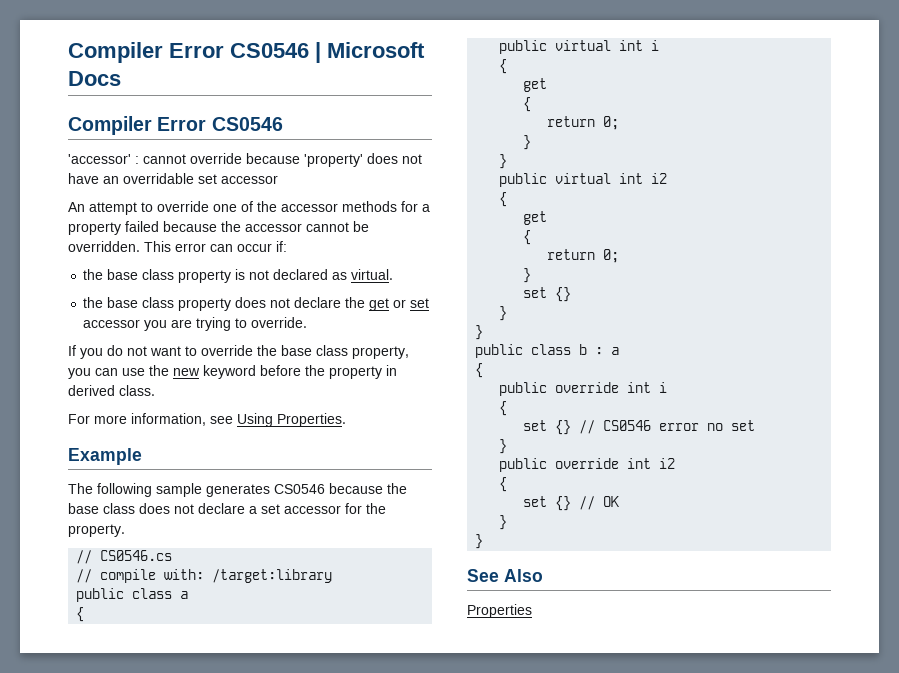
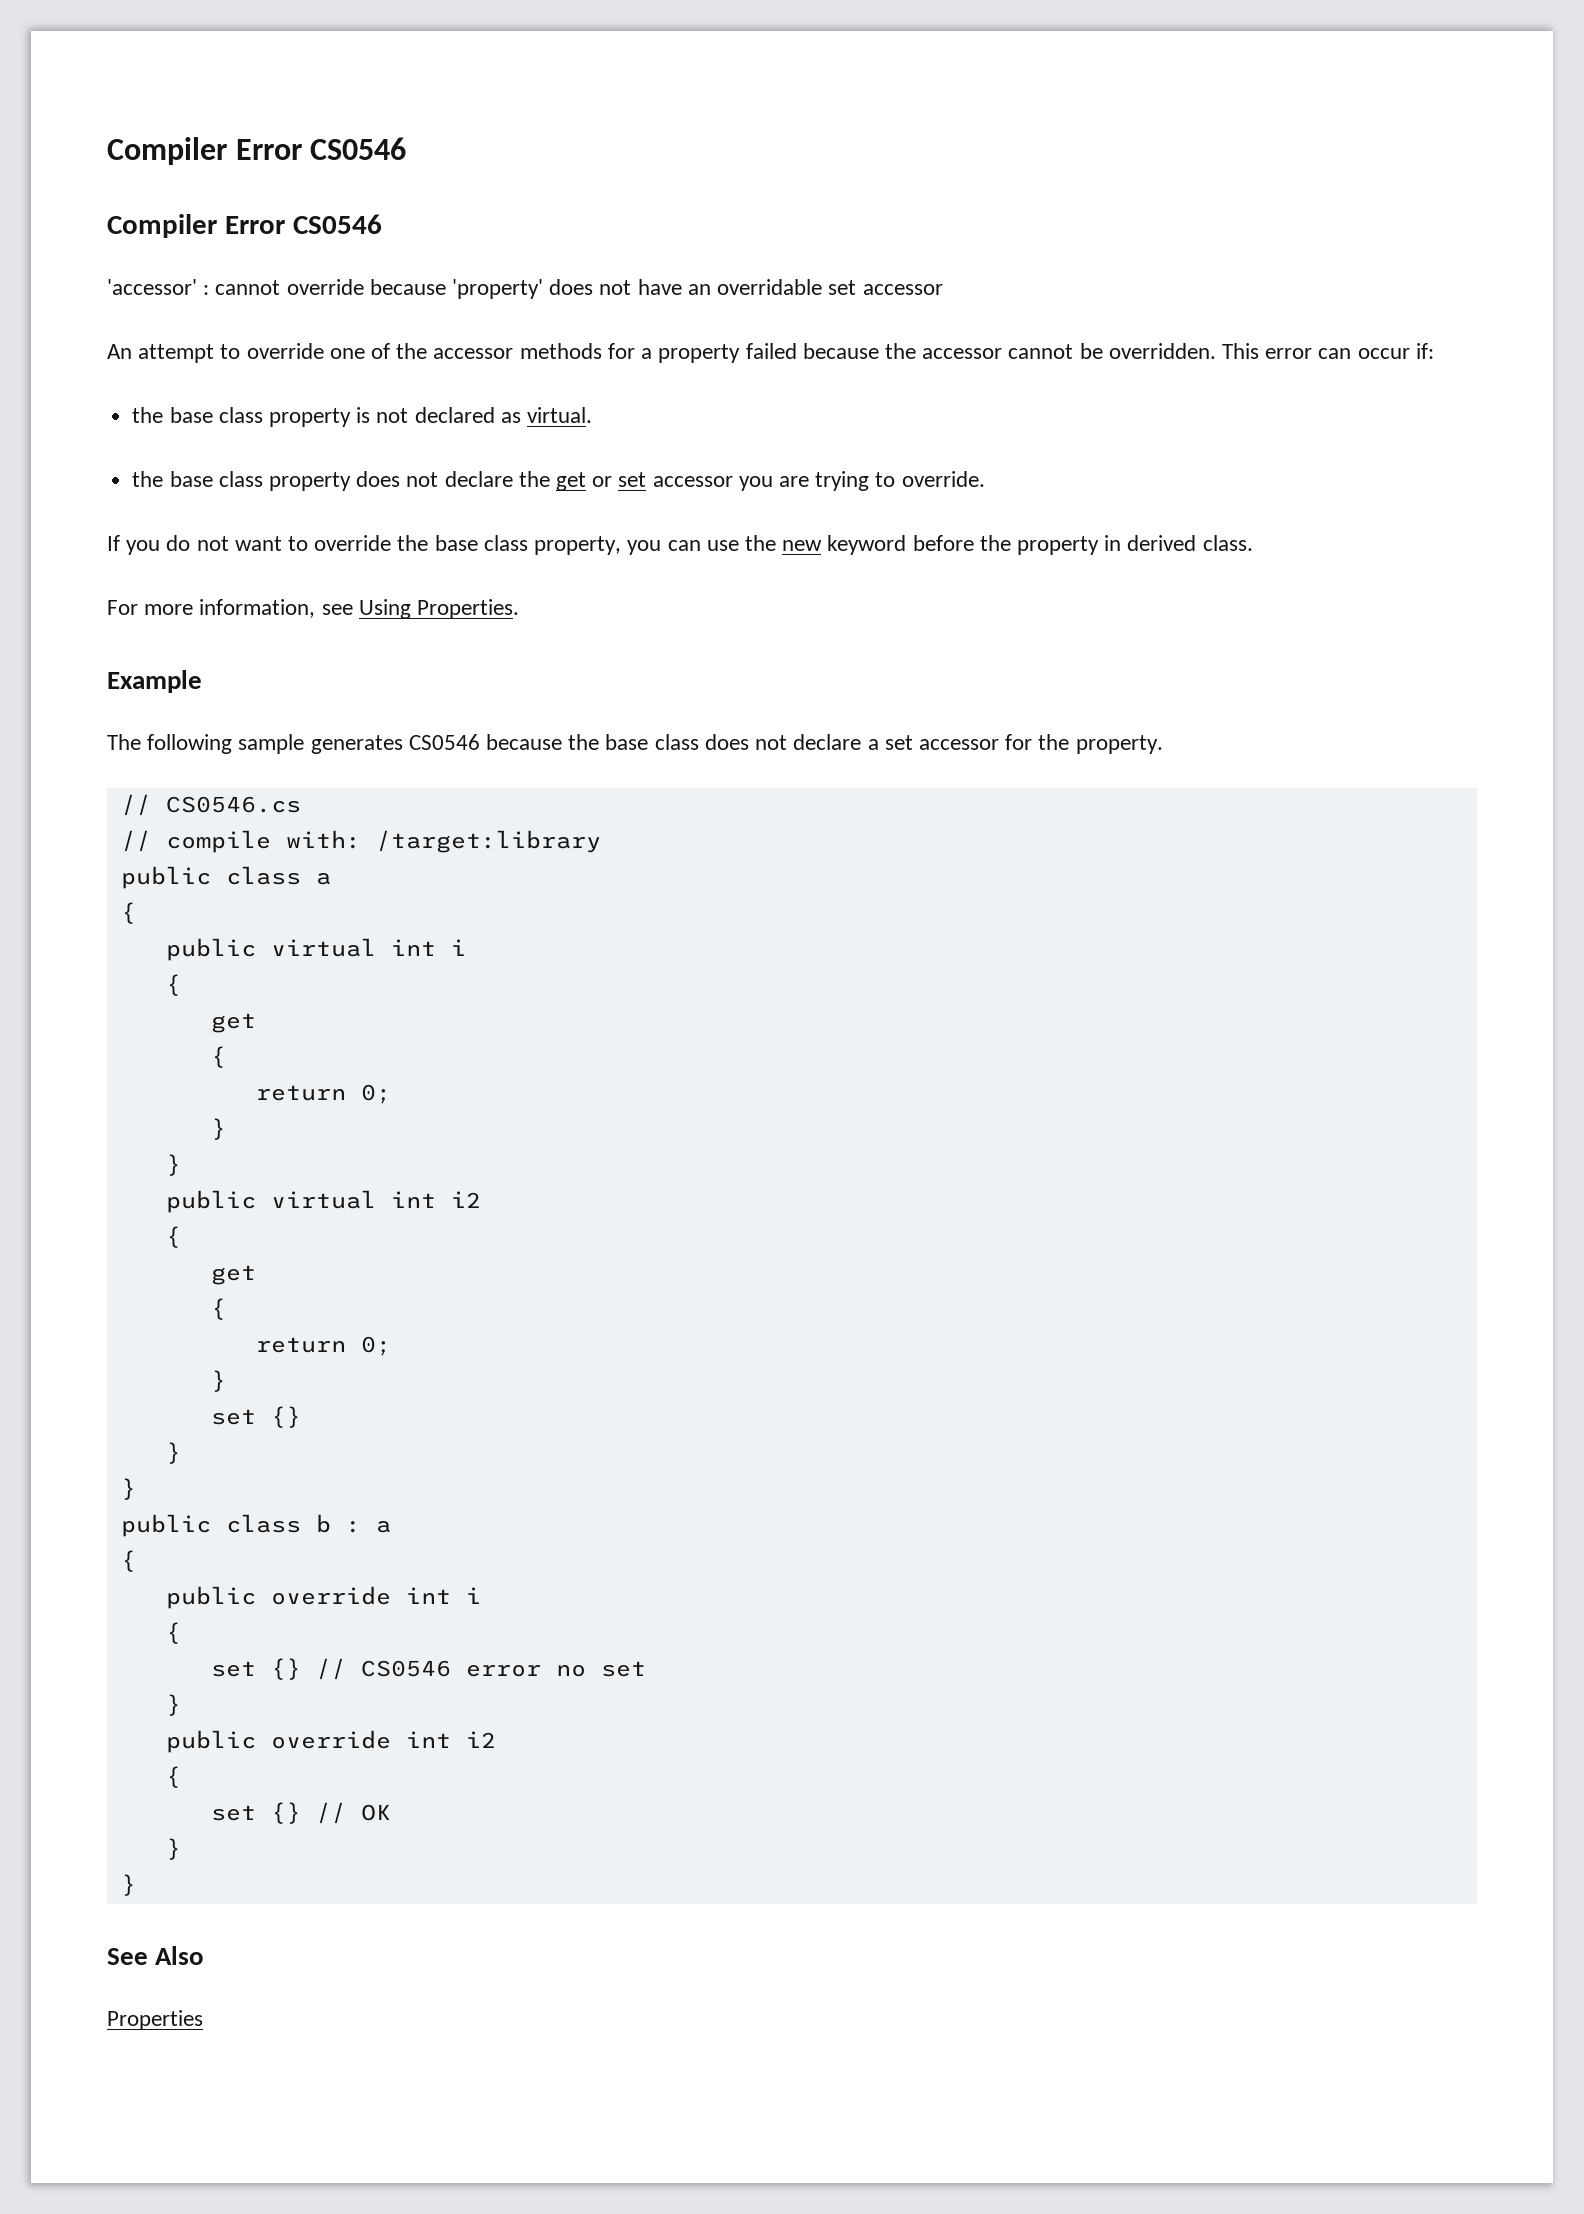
[68,42,425,63] [68,71,121,86] Compiler Error CS0546 | Microsoft Docs -> [107,137,407,165] Compiler Error CS0546

